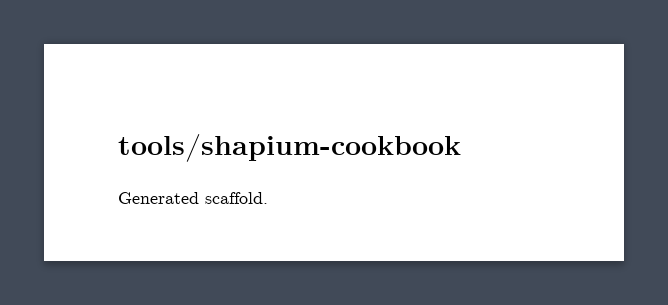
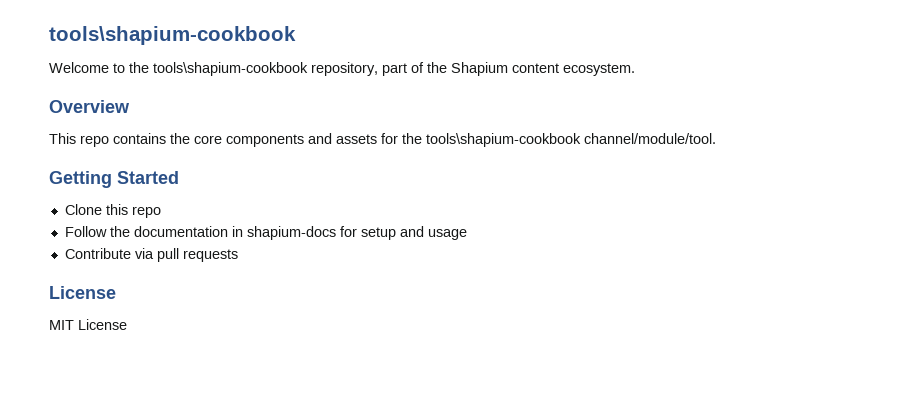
[118,134,461,162] [118,192,268,204] tools/shapium-cookbook // Generated scaffold. -> [49,26,296,45] [49,62,635,76] [49,100,130,113] [49,133,716,147] [49,171,179,188] [64,204,161,218] [64,226,467,240] [64,248,238,262] [49,286,116,299] [49,319,127,330] tools\shapium-cookbook // Welcome to the tools\shapium-cookbook repository, part of the Shapium content ecosystem. // Overview // This repo contains the core components and assets for the tools\shapium-cookbook channel/module/tool. // Getting Started // Clone this repo // Follow the documentation in shapium-docs for setup and usage // Contribute via pull requests // License // MIT License

